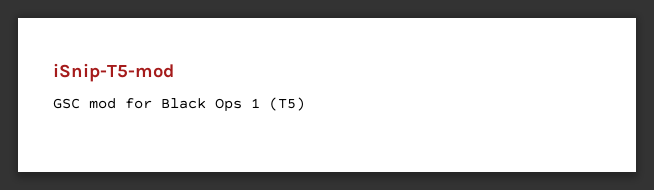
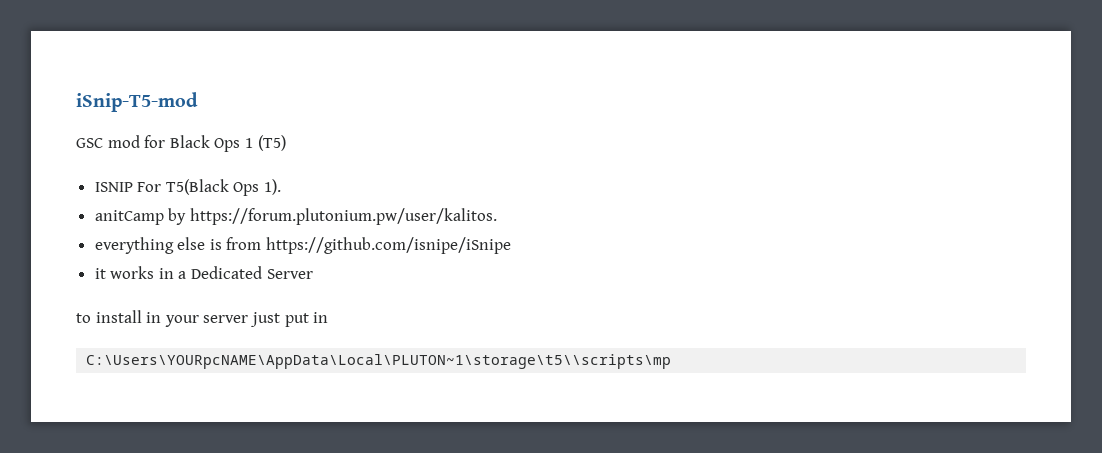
(305, 104) none -> [94,179,282,196] [94,208,497,225] [94,237,512,254] [94,266,313,279] [76,310,329,327] [86,354,672,369] // ISNIP For T5(Black Ops 1). // anitCamp by https://forum.plutonium.pw/user/kalitos. // everything else is from https://github.com/isnipe/iSnipe // it works in a Dedicated Server // to install in your server just put in // C:\Users\YOURpcNAME\AppData\Local\PLUTON~1\storage\t5\\scripts\mp

